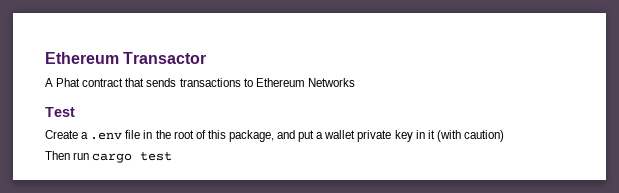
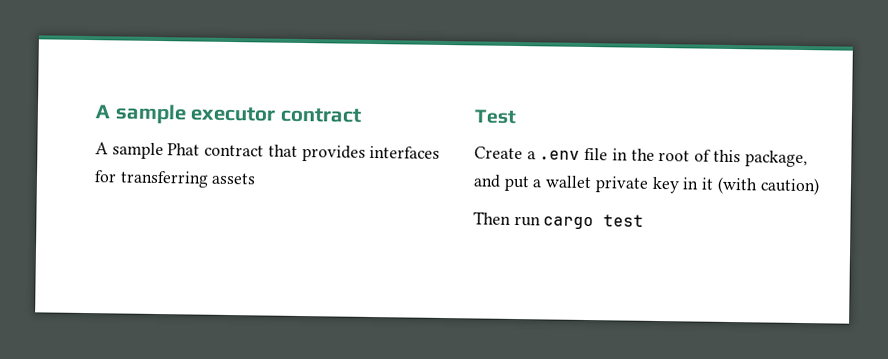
[45,52,207,64] [45,78,53,87] Ethereum Transactor // A -> [95,103,361,125] [95,142,164,160] A sample executor contract // A sample
[146,78,355,87] sends transactions to Ethereum Networks -> [301,145,441,162] [94,170,257,188] provides interfaces for transferring assets

